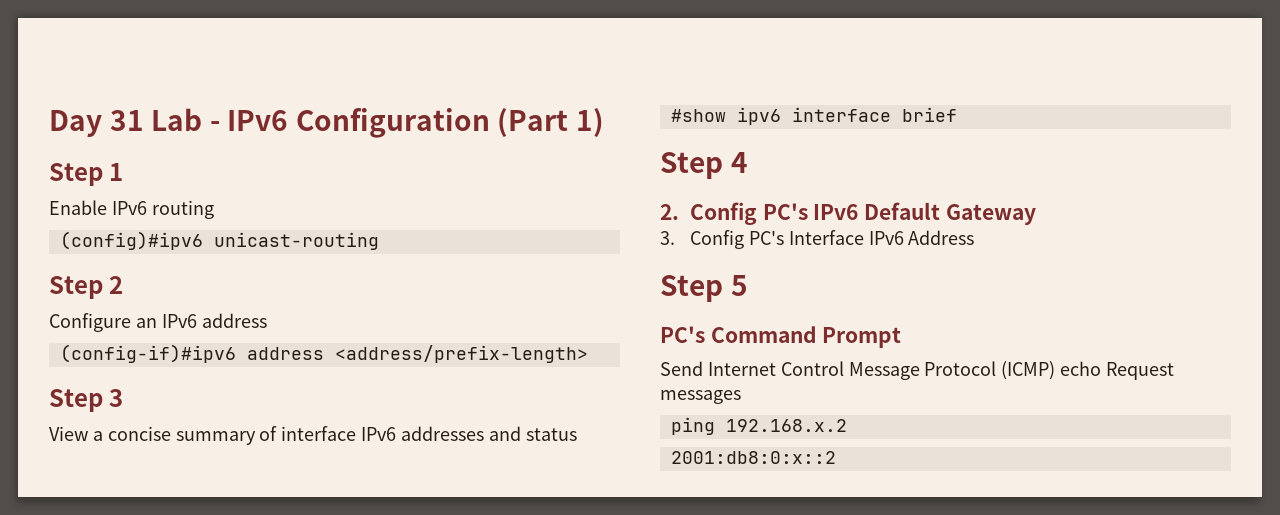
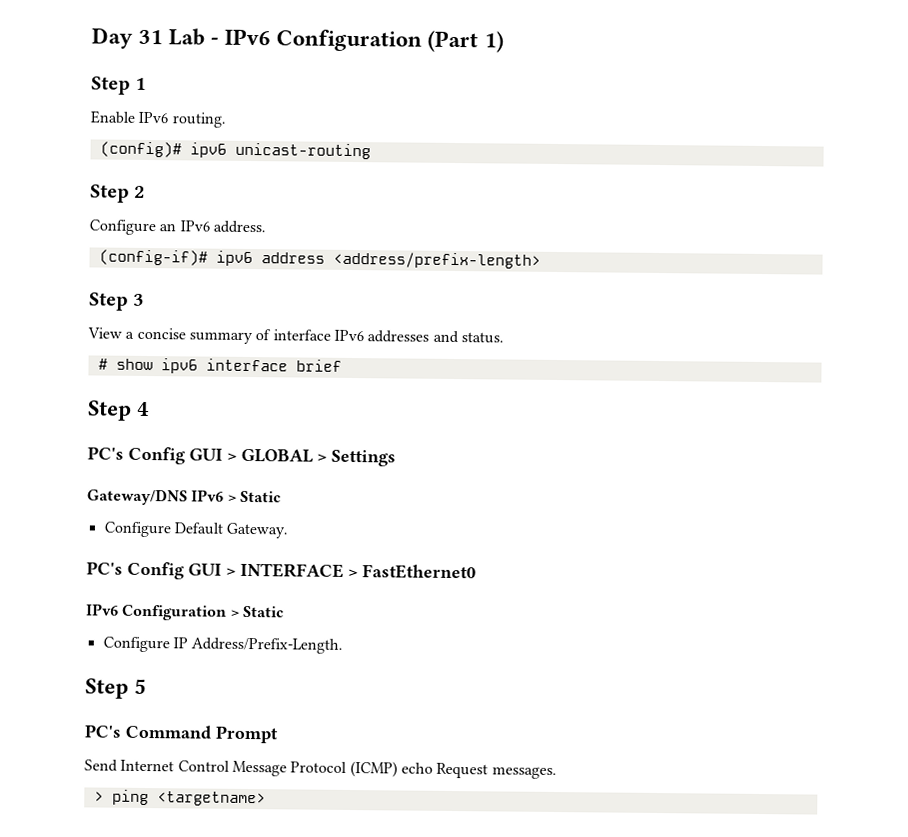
[151,200,214,219] [59,231,203,250] routing // (config)#ipv6 -> [171,112,226,128] [99,141,227,158] routing. // (config)# ipv6
[201,313,267,328] [59,344,236,363] address // (config-if)#ipv6 -> [212,220,266,234] [98,249,253,267] address. // (config-if)# ipv6
[525,428,577,441] [670,109,726,122] status // #show -> [460,332,504,344] [97,358,153,371] status. // # show
[660,202,1036,225] [660,230,975,249] 2. Config PC's IPv6 Default Gateway // 3. Config PC's Interface IPv6 Address -> [87,446,396,467] [87,488,281,506] [103,521,289,539] [86,561,476,580] [86,603,284,621] [102,636,344,654] PC's Config GUI > GLOBAL > Settings // Gateway/DNS IPv6 > Static // Configure Default Gateway. // PC's Config GUI > INTERFACE > FastEthernet0 // IPv6 Configuration > Static // Configure IP Address/Prefix-Length.
[660,390,741,404] [670,417,847,435] [670,451,836,464] messages // ping 192.168.x.2 // 2001:db8:0:x::2 -> [491,766,557,780] [93,789,266,807] messages. // > ping <targetname>

